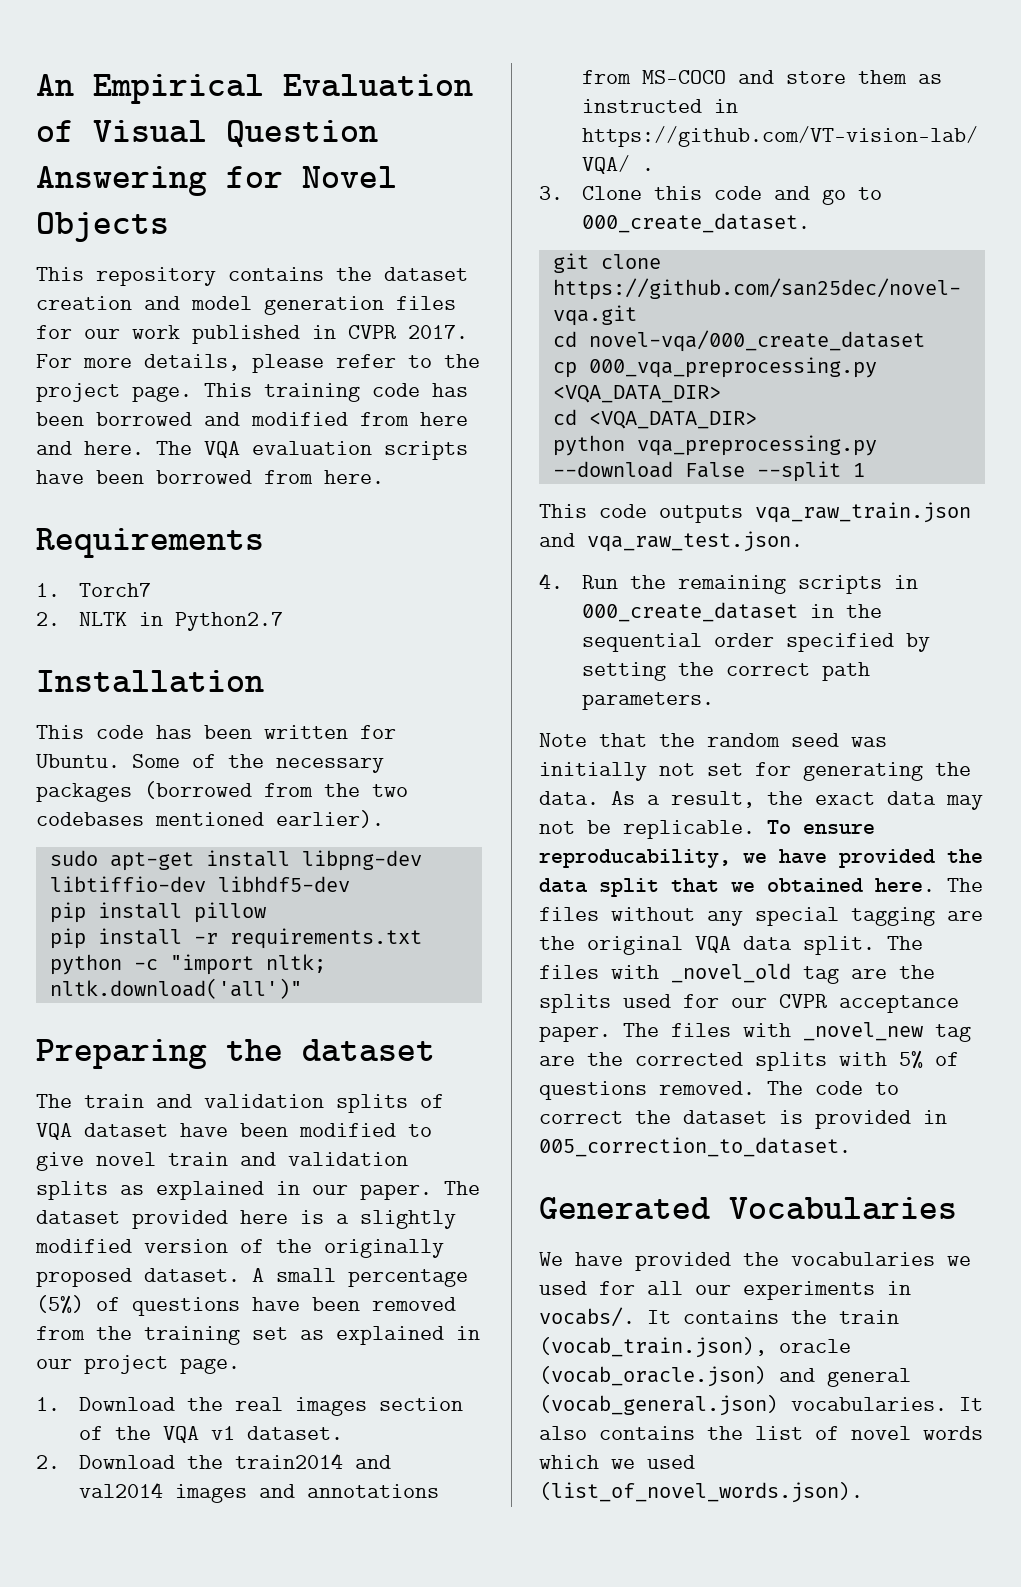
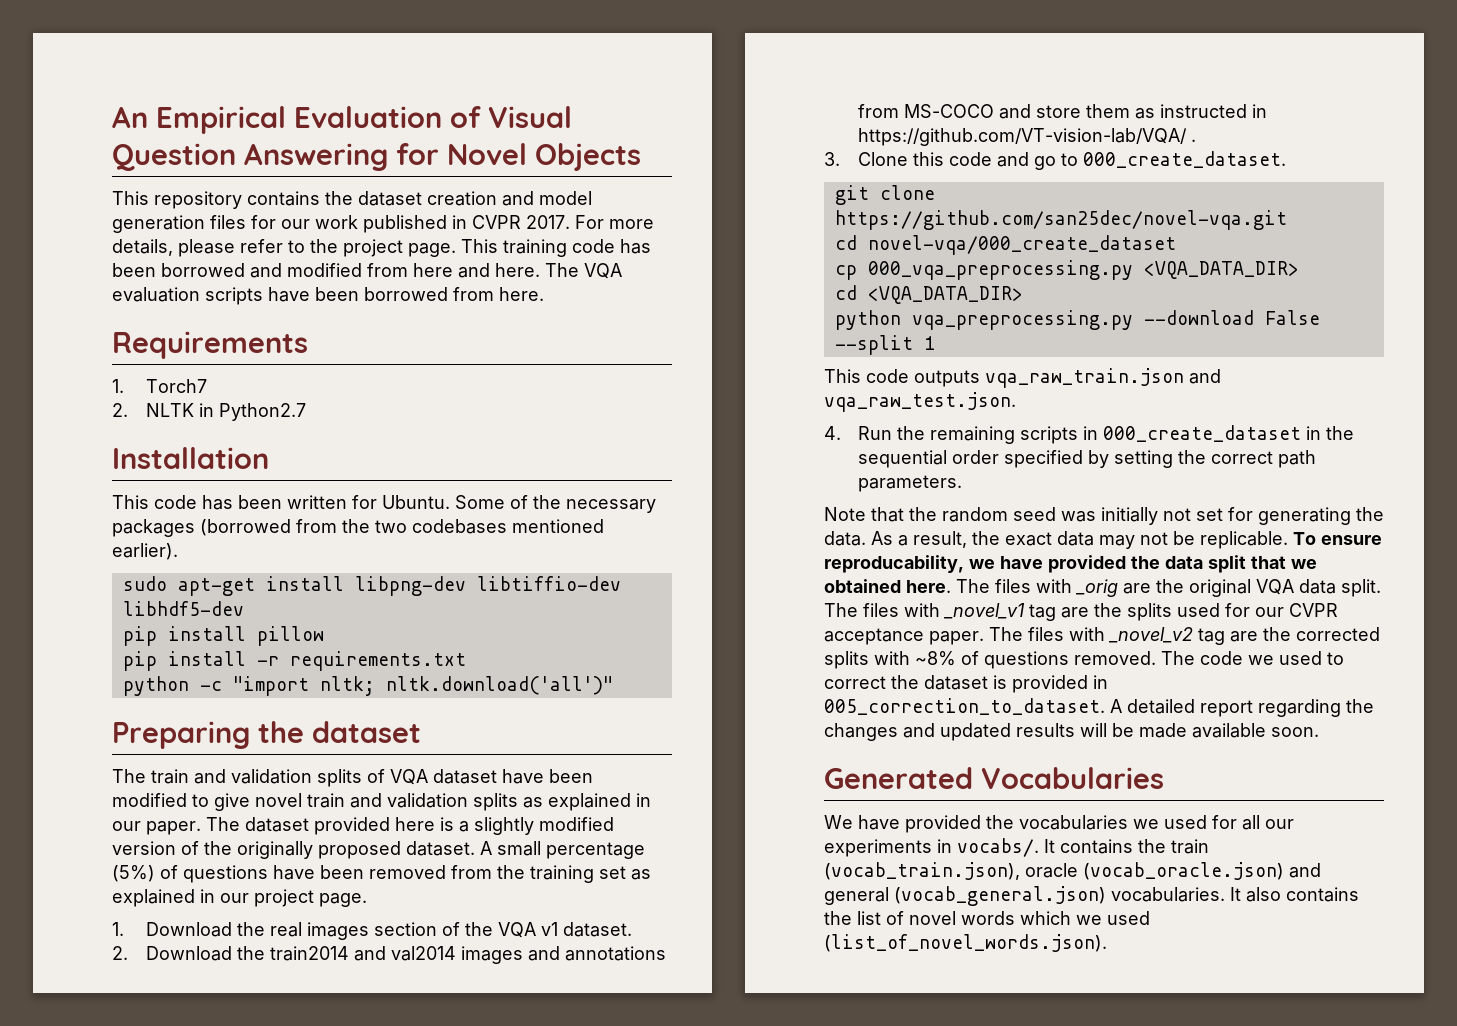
[611,907,935,926] without any special tagging -> [1036,579,1118,597] with _orig
[671,963,791,983] _novel_old -> [943,603,1025,619] _novel_v1
[803,1022,923,1041] _novel_new -> [1108,627,1193,643] _novel_v2
[899,1050,923,1069] 5% -> [915,651,956,666] ~8%
(863, 1088) none -> [1248,651,1322,665] we used
(851, 1147) none -> [1110,699,1374,717] [824,723,1319,741] A detailed report regarding the changes and updated results will be made available soon.

